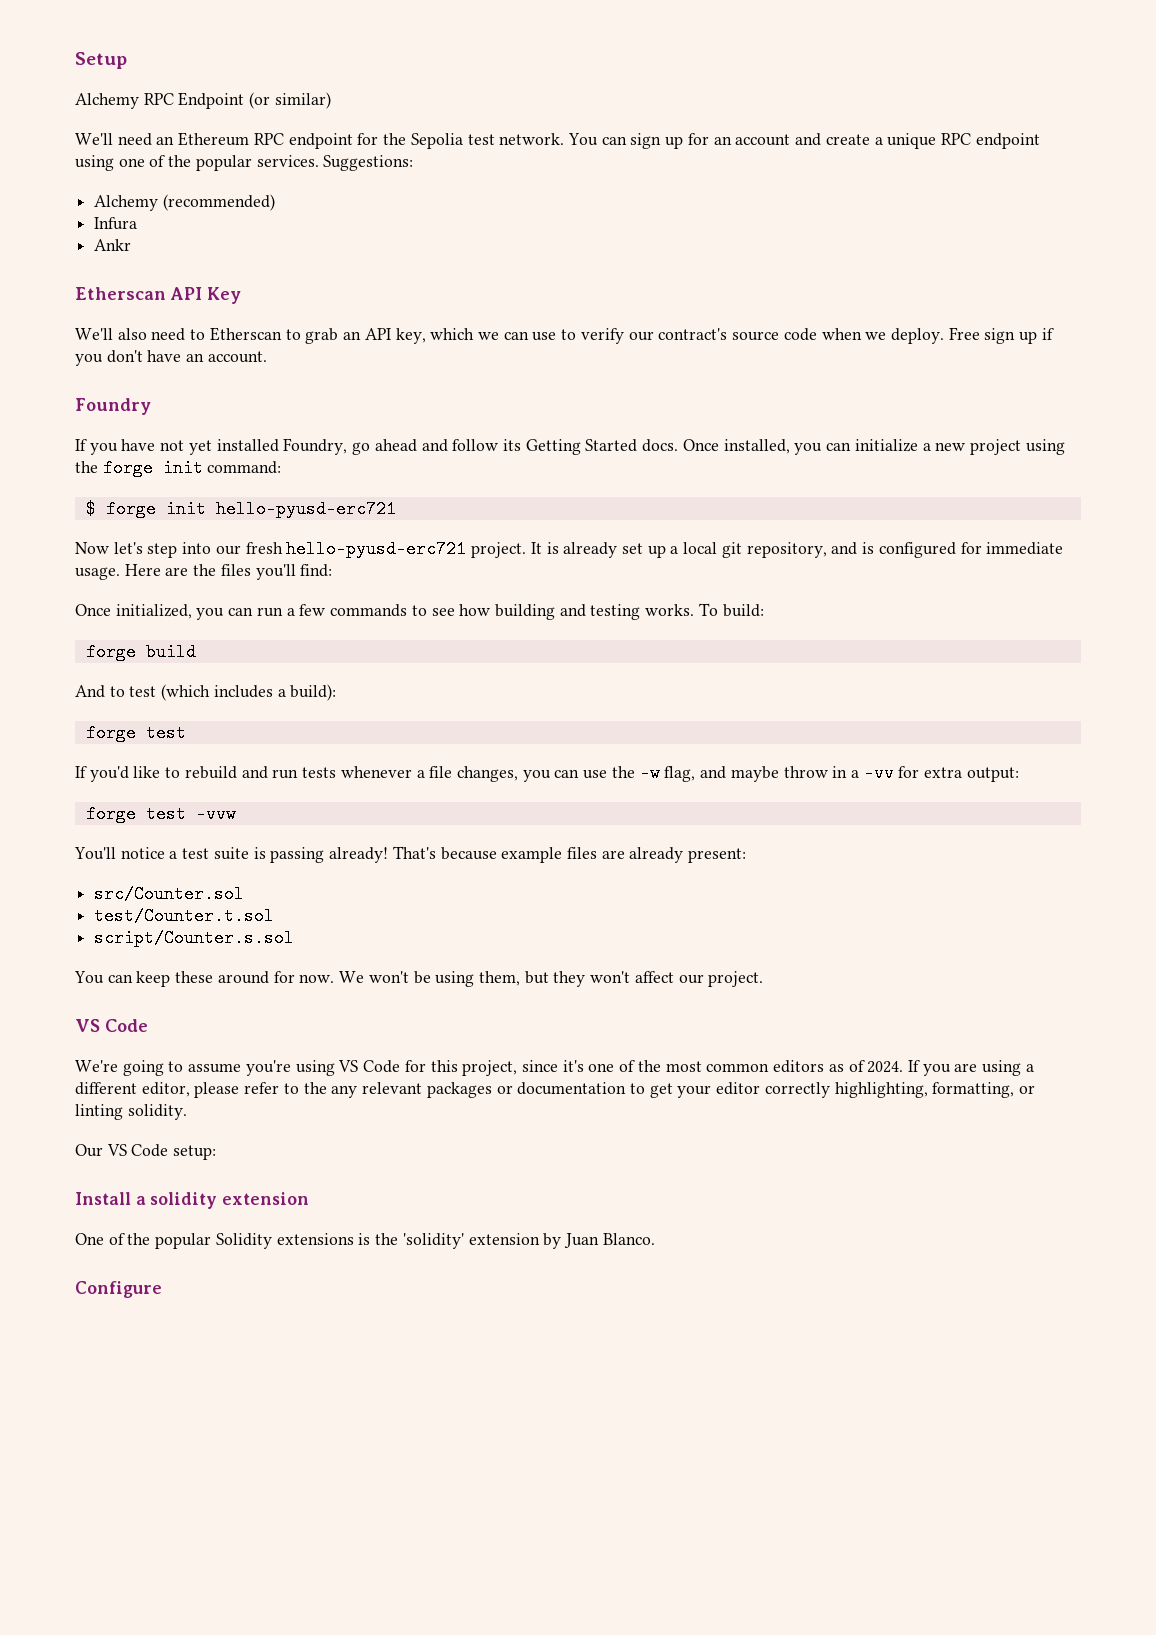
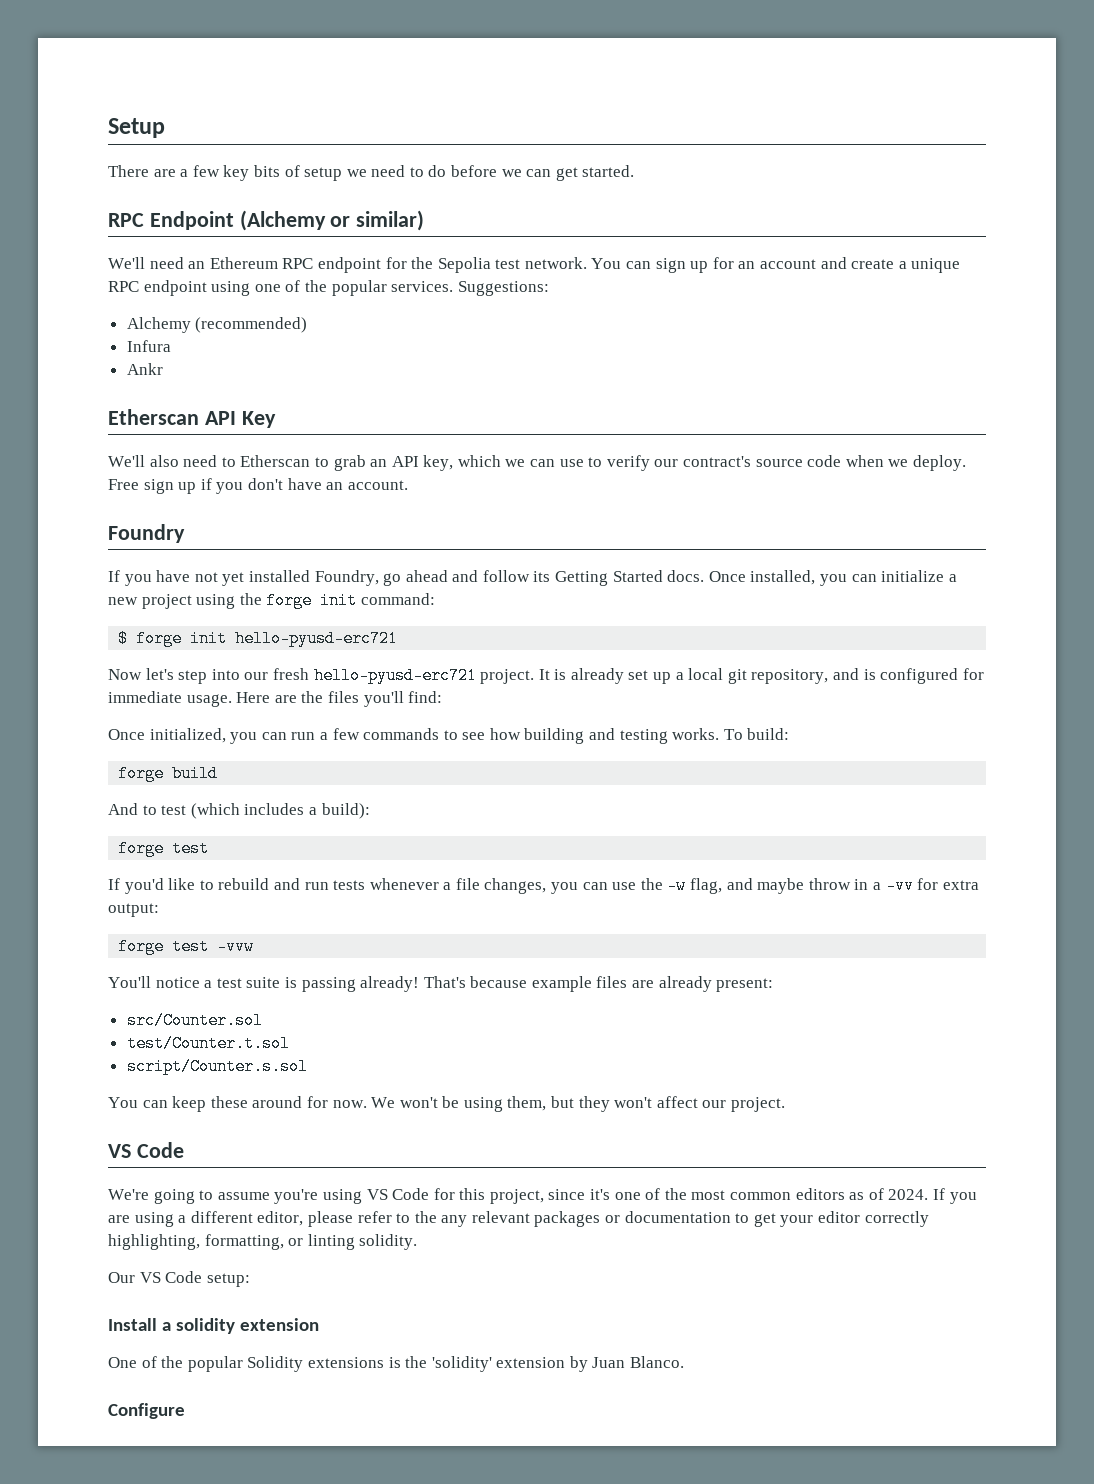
[75,92,271,109] Alchemy RPC Endpoint (or -> [108,165,635,181] [108,210,351,231] There are a few key bits of setup we need to do before we can get started. // RPC Endpoint (Alchemy or

